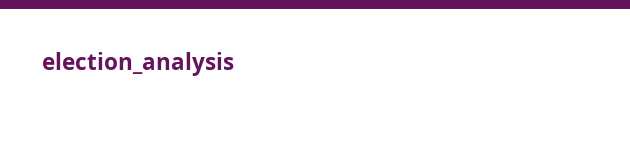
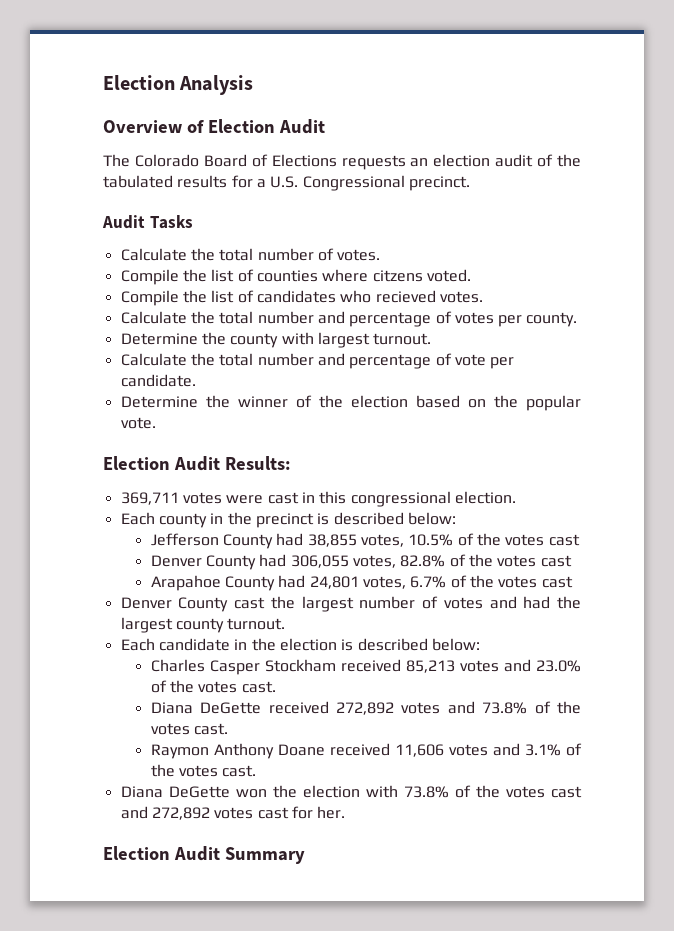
[42,52,234,76] election_analysis -> [103,75,254,95] [103,119,325,134] [103,154,581,170] [103,175,470,191] [102,215,193,229] [120,248,381,261] [120,269,471,285] [120,290,483,306] [120,311,578,327] [120,332,432,348] [120,353,515,369] [120,374,196,387] [120,395,581,411] [120,417,156,429] [103,456,291,471] [120,491,516,507] [120,512,456,528] [150,533,580,549] [150,554,572,570] [150,575,573,591] [120,596,581,612] [120,617,286,633] [120,638,480,651] [150,659,581,675] [150,680,276,693] [150,701,581,715] [150,723,229,735] [150,743,582,759] [150,764,257,777] [120,785,583,798] [120,806,346,820] [103,846,305,864] Election Analysis // Overview of Election Audit // The Colorado Board of Elections requests an election audit of the tabulated results for a U.S. Congressional precinct. // Audit Tasks // Calculate the total number of votes. // Compile the list of counties where citzens voted. // Compile the list of candidates who recieved votes. // Calculate the total number and percentage of votes per county. // Determine the county with largest turnout. // Calculate the total number and percentage of vote per candidate. // Determine the winner of the election based on the popular vote. // Election Audit Results: // 369,711 votes were cast in this congressional election. // Each county in the precinct is described below: // Jefferson County had 38,855 votes, 10.5% of the votes cast // Denver County had 306,055 votes, 82.8% of the votes cast // Arapahoe County had 24,801 votes, 6.7% of the votes cast // Denver County cast the largest number of votes and had the largest county turnout. // Each candidate in the election is described below: // Charles Casper Stockham received 85,213 votes and 23.0% of the votes cast. // Diana DeGette received 272,892 votes and 73.8% of the votes cast. // Raymon Anthony Doane received 11,606 votes and 3.1% of the votes cast. // Diana DeGette won the election with 73.8% of the votes cast and 272,892 votes cast for her. // Election Audit Summary

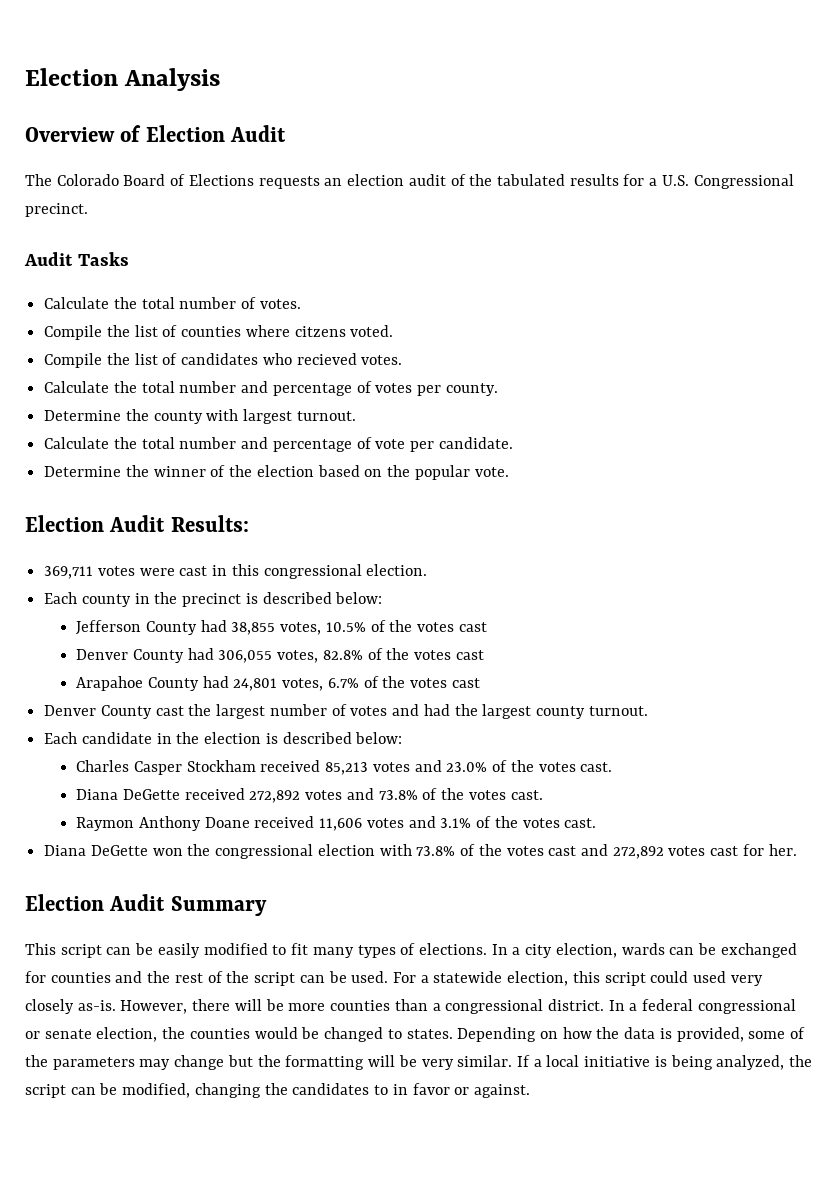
(297, 791) none -> [215,844,314,859] congressional
(305, 855) none -> [25,943,797,958] [25,971,763,986] [25,999,796,1014] [25,1027,806,1042] [25,1055,813,1070] [25,1083,530,1098] // This script can be easily modified to fit many types of elections. In a city election, wards can be exchanged for counties and the rest of the script can be used. For a statewide election, this script could used very closely as-is. However, there will be more counties than a congressional district. In a federal congressional or senate election, the counties would be changed to states. Depending on how the data is provided, some of the parameters may change but the formatting will be very similar. If a local initiative is being analyzed, the script can be modified, changing the candidates to in favor or against.

